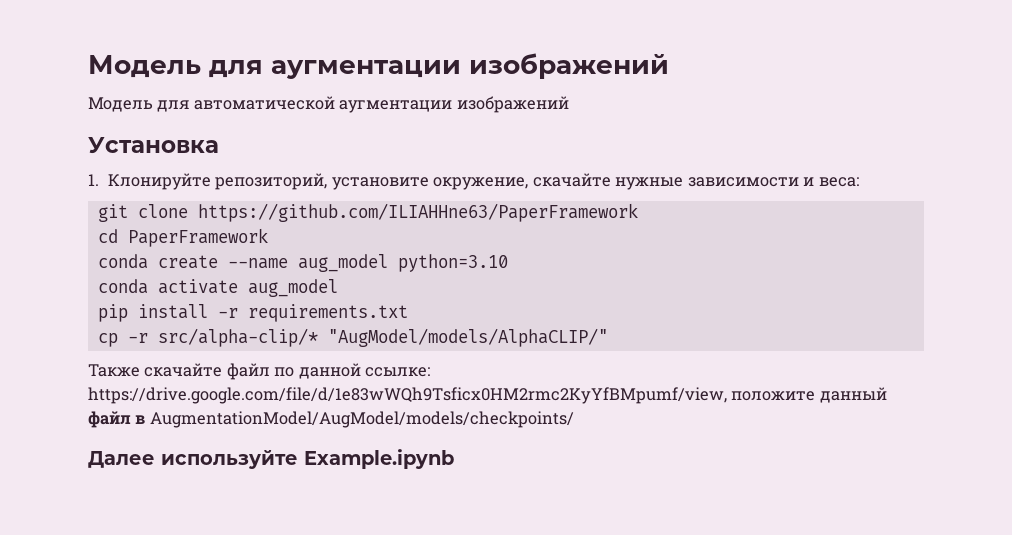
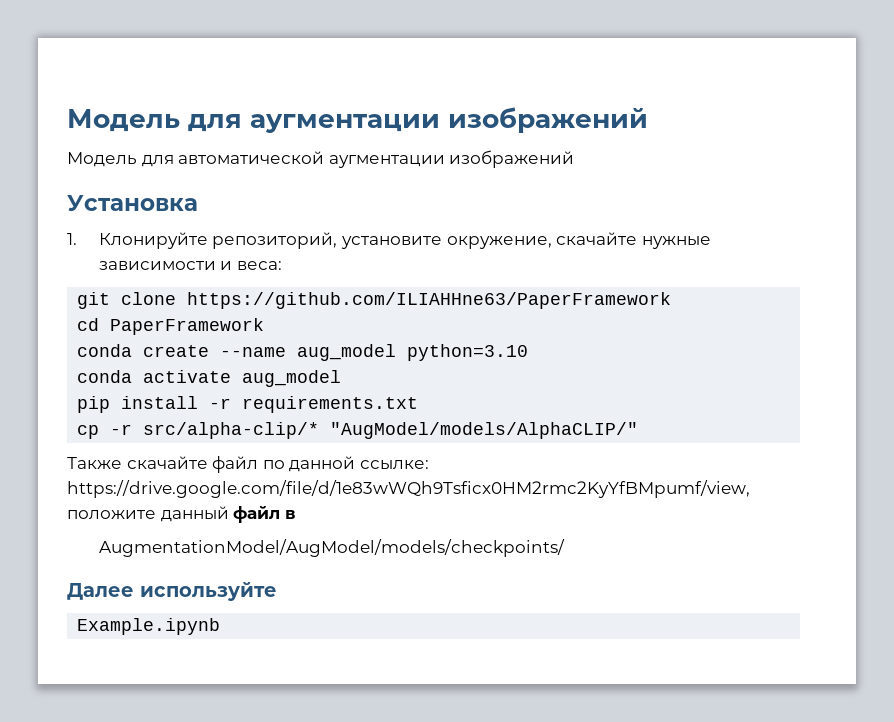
(146, 419) none -> (296, 514) //
(298, 459) none -> (277, 591) //

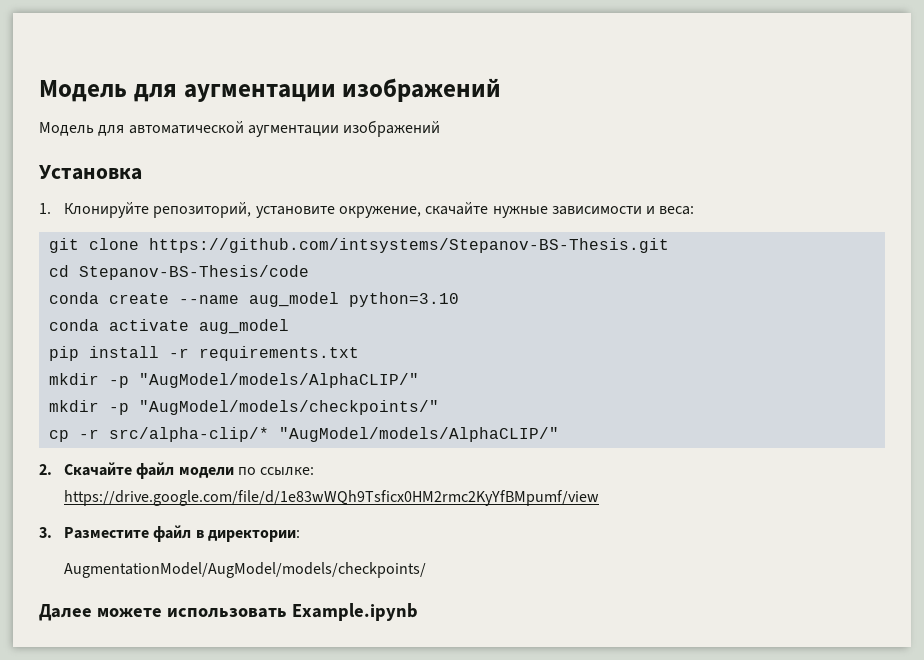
[187,292,672,309] https://github.com/ILIAHHne63/PaperFramework -> [148,238,669,253] https://github.com/intsystems/Stepanov-BS-Thesis.git
[110,318,265,335] PaperFramework -> [78,265,309,280] Stepanov-BS-Thesis/code
[77,422,639,439] [67,456,429,473] [67,480,750,498] [67,506,229,522] cp -r src/alpha-clip/* "AugModel/models/AlphaCLIP/" // Также скачайте файл по данной ссылке: https://drive.google.com/file/d/1e83wWQh9Tsficx0HM2rmc2KyYfBMpumf/view, положите данный -> [48,373,419,388] [48,400,439,415] [48,427,559,442] [39,462,315,479] [63,490,599,506] [39,527,149,539] mkdir -p "AugModel/models/AlphaCLIP/" // mkdir -p "AugModel/models/checkpoints/" // cp -r src/alpha-clip/* "AugModel/models/AlphaCLIP/" // 2. Скачайте файл модели по ссылке: // https://drive.google.com/file/d/1e83wWQh9Tsficx0HM2rmc2KyYfBMpumf/view // 3. Разместите
(296, 514) none -> [207,530,300,542] директории:
[140,582,277,601] используйте // -> [96,608,287,618] можете использовать

